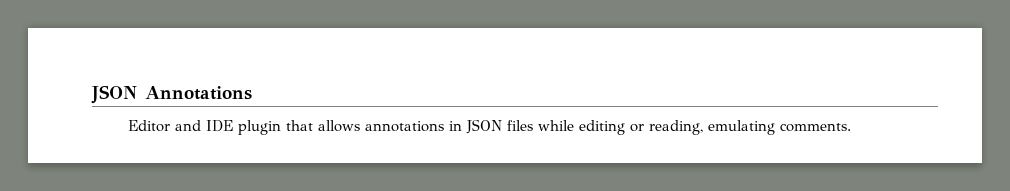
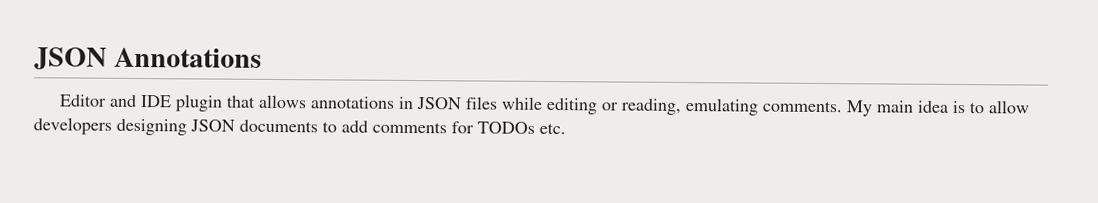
(851, 127) none -> [846,100,1031,117] [33,117,566,136] My main idea is to allow developers designing JSON documents to add comments for TODOs etc.

